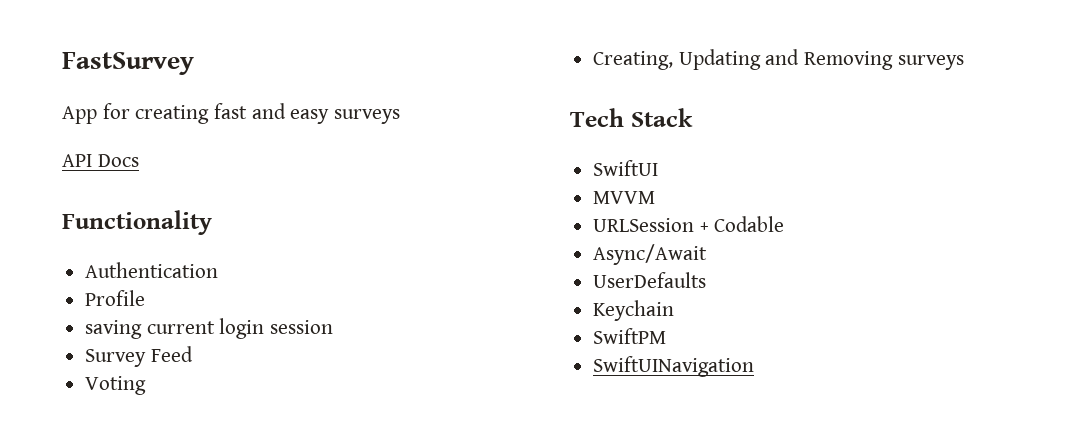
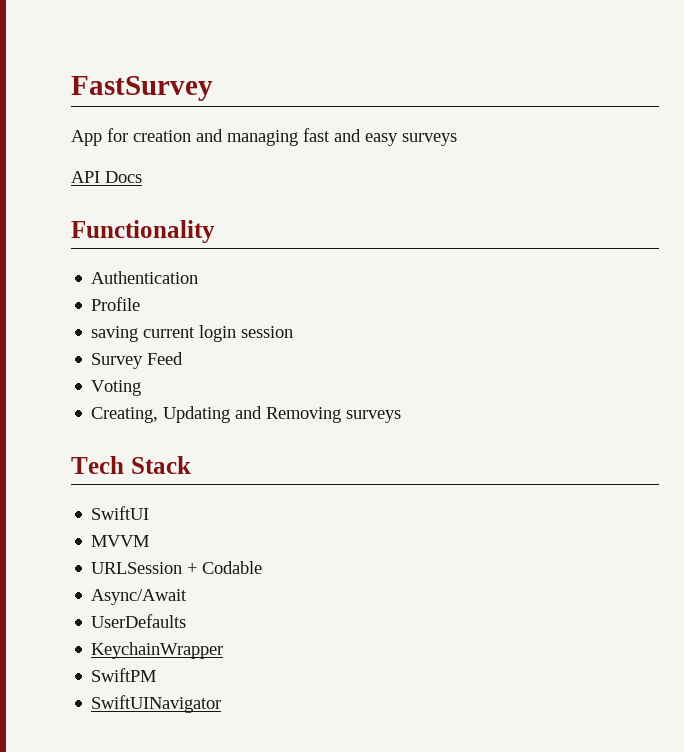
[135,105,210,124] creating -> [133,129,298,146] creation and managing
[593,300,675,321] Keychain -> [91,642,224,659] KeychainWrapper
[593,356,755,377] SwiftUINavigation -> [91,695,222,713] SwiftUINavigator

